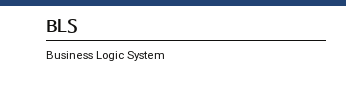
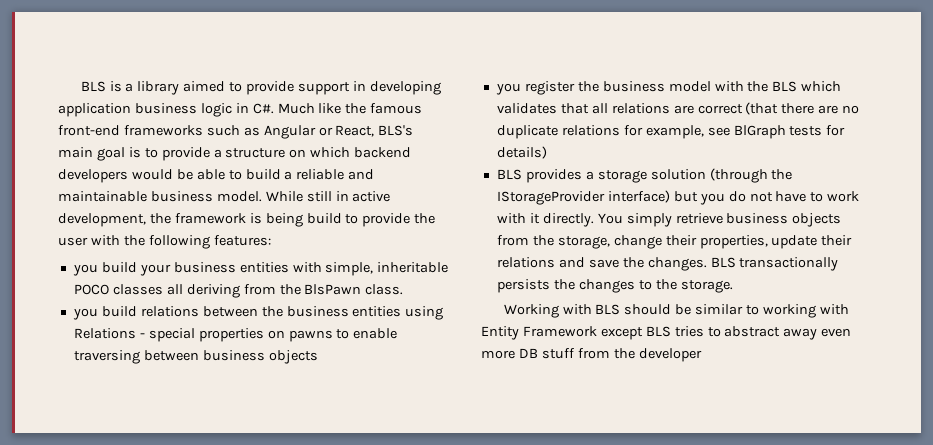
[46,19,78,33] [46,51,166,61] BLS // Business Logic System -> [80,81,441,95] [58,103,423,117] [58,125,414,139] [58,147,412,161] [58,169,375,183] [58,191,391,202] [58,213,436,227] [58,235,271,249] [72,262,449,276] [73,284,404,298] [72,306,444,320] [73,328,398,342] [73,350,318,364] [495,81,842,95] [496,102,860,115] [496,125,846,139] [496,146,547,159] [496,168,793,183] [496,190,860,205] [496,213,842,227] [496,235,853,249] [496,257,839,271] [496,279,733,293] [503,304,849,318] [481,326,852,340] [481,348,702,362] BLS is a library aimed to provide support in developing application business logic in C#. Much like the famous front-end frameworks such as Angular or React, BLS's main goal is to provide a structure on which backend developers would be able to build a reliable and maintainable business model. While still in active development, the framework is being build to provide the user with the following features: // you build your business entities with simple, inheritable POCO classes all deriving from the BlsPawn class. // you build relations between the business entities using Relations - special properties on pawns to enable traversing between business objects // you register the business model with the BLS which validates that all relations are correct (that there are no duplicate relations for example, see BlGraph tests for details) // BLS provides a storage solution (through the IStorageProvider interface) but you do not have to work with it directly. You simply retrieve business objects from the storage, change their properties, update their relations and save the changes. BLS transactionally persists the changes to the storage. // Working with BLS should be similar to working with Entity Framework except BLS tries to abstract away even more DB stuff from the developer

